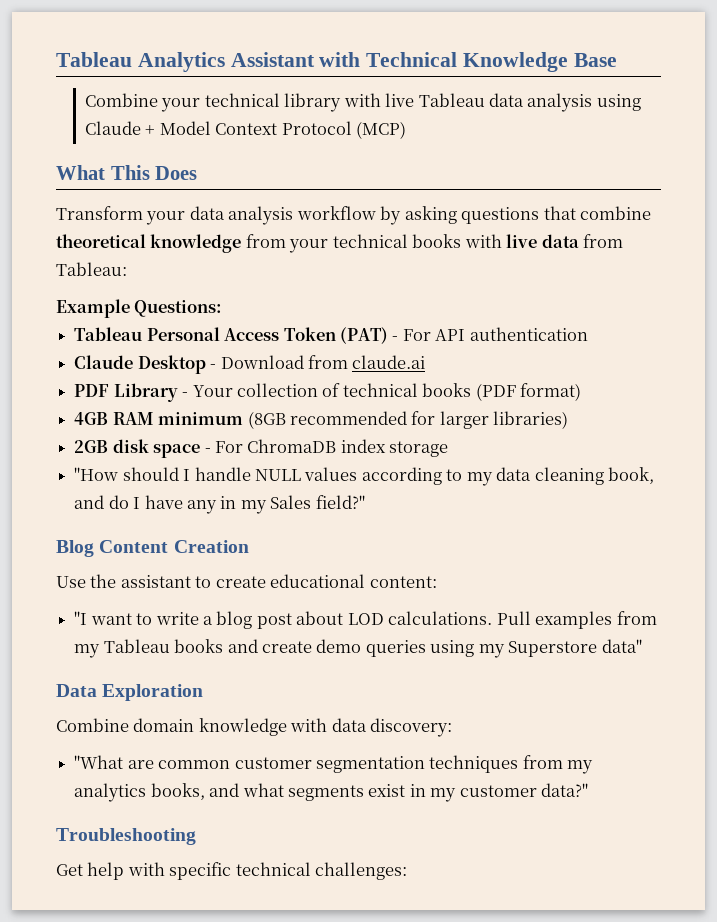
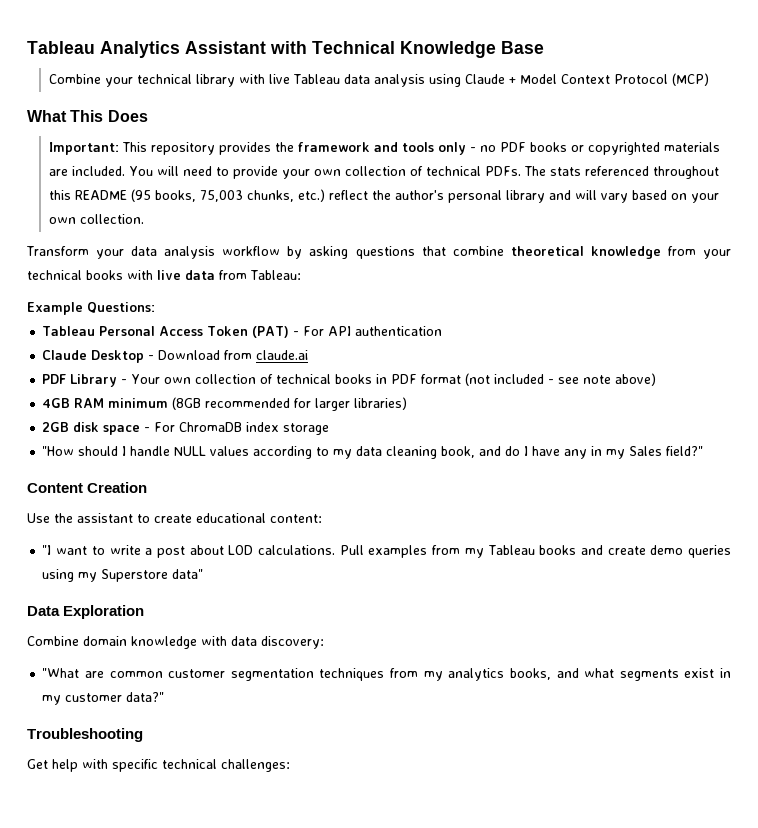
(198, 173) none -> [48,142,720,155] [48,166,719,179] [48,189,719,203] [48,214,144,224] // Important: This repository provides the framework and tools only - no PDF books or copyrighted materials are included. You will need to provide your own collection of technical PDFs. The stats referenced throughout this README (95 books, 75,003 chunks, etc.) reflect the author's personal library and will vary based on your own collection.
(233, 391) none -> [164,377,192,384] own
[475,383,582,401] (PDF format) -> [376,373,657,386] in PDF format (not included - see note above)
[56,540,94,557] Blog -> (704, 451) none
[216,611,253,629] blog -> (153, 551) none

